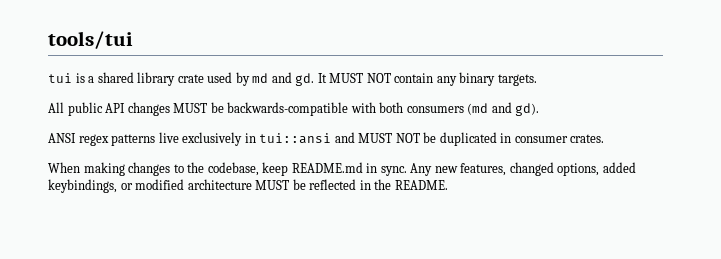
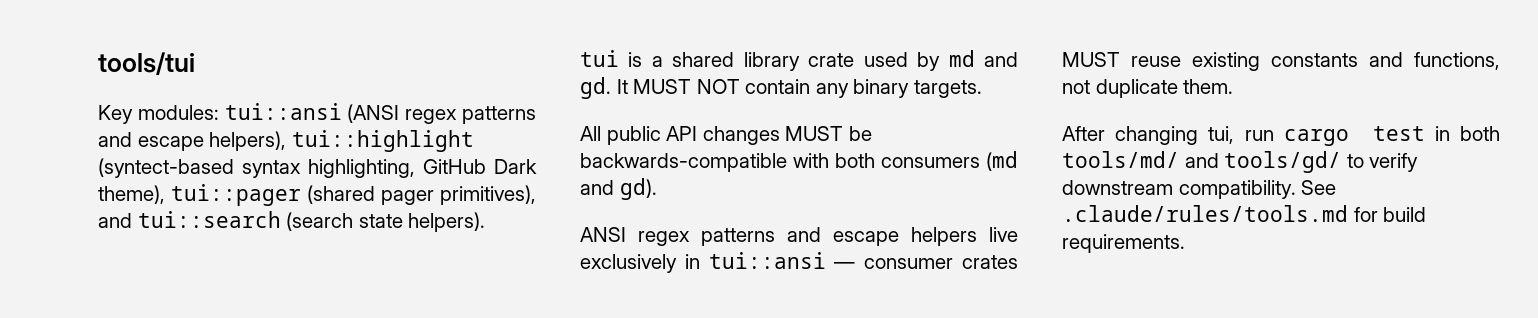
(133, 40) none -> [98,103,536,124] [98,130,474,152] [98,158,537,178] [98,184,536,206] [98,211,486,232] // Key modules: tui::ansi (ANSI regex patterns and escape helpers), tui::highlight (syntect-based syntax highlighting, GitHub Dark theme), tui::pager (shared pager primitives), and tui::search (search state helpers).
(156, 140) none -> [787,227,977,246] and escape helpers
[334,132,605,146] [48,162,636,176] [48,179,448,193] and MUST NOT be duplicated in consumer crates. // When making changes to the codebase, keep README.md in sync. Any new features, changed options, added keybindings, or modified architecture MUST be reflected in the README. -> [834,255,1018,269] [1062,52,1500,71] [1062,79,1234,98] [1062,126,1500,146] [1062,151,1419,173] [1062,180,1337,199] [1062,205,1427,222] [1062,234,1185,253] — consumer crates MUST reuse existing constants and functions, not duplicate them. // After changing tui, run cargo test in both tools/md/ and tools/gd/ to verify downstream compatibility. See .claude/rules/tools.md for build requirements.

